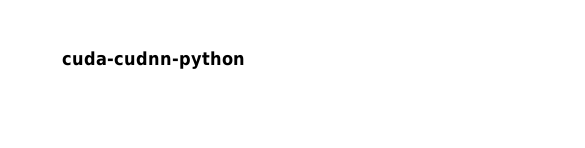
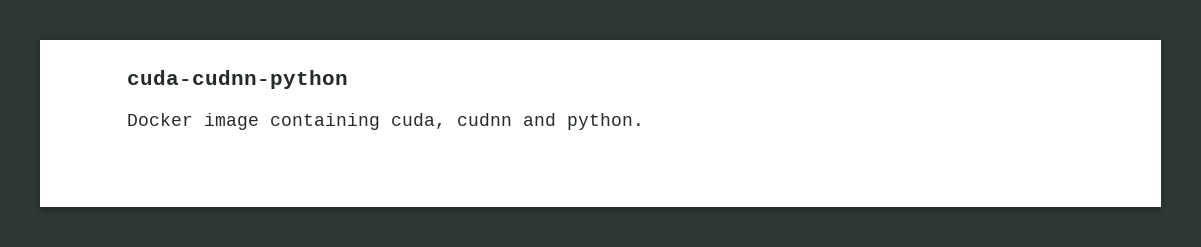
(245, 60) none -> [127,113,644,130] // Docker image containing cuda, cudnn and python.

